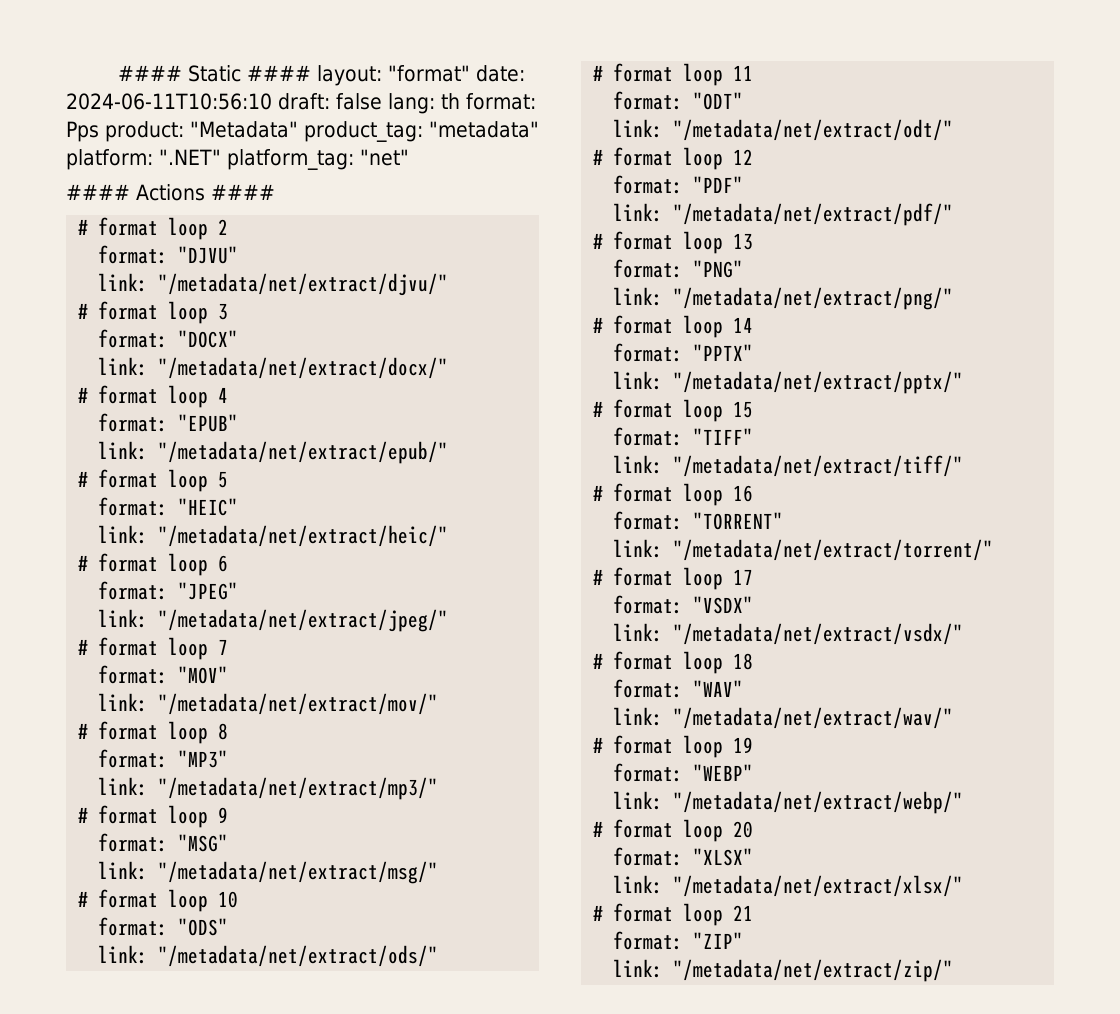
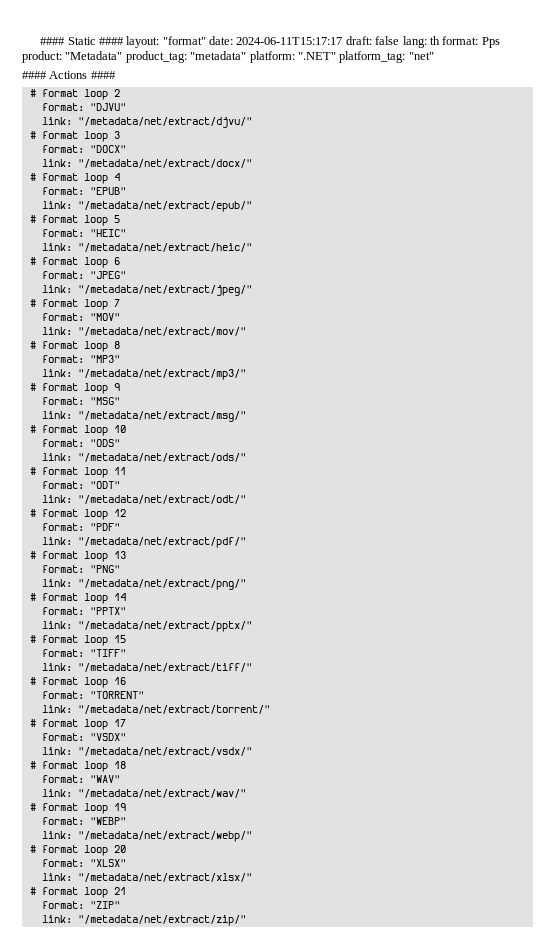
[66,93,272,110] 2024-06-11T10:56:10 -> [236,37,343,45] 2024-06-11T15:17:17

